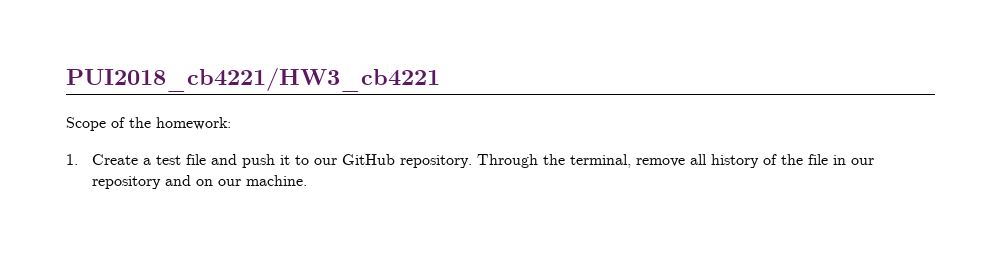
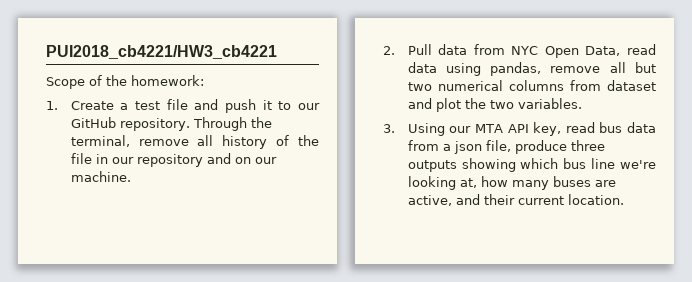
(308, 180) none -> [383,44,656,58] [407,62,656,76] [407,80,656,91] [407,98,582,112] [383,122,656,136] [407,140,605,154] [407,158,656,172] [407,176,616,190] [407,194,624,206] // 2. Pull data from NYC Open Data, read data using pandas, remove all but two numerical columns from dataset and plot the two variables. // 3. Using our MTA API key, read bus data from a json file, produce three outputs showing which bus line we're looking at, how many buses are active, and their current location.

